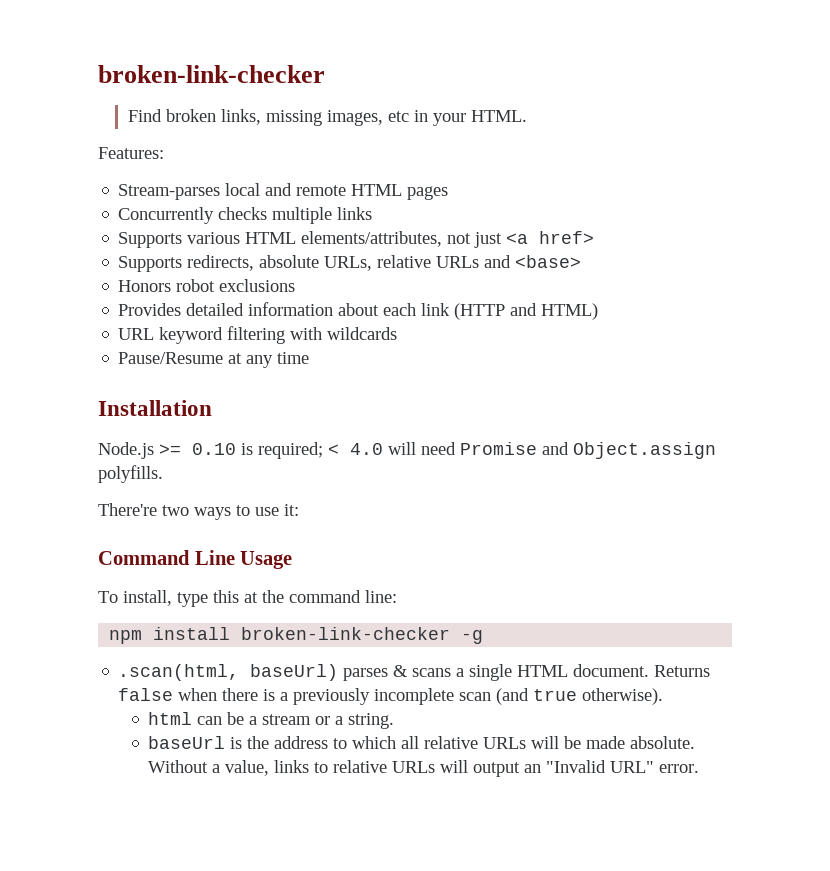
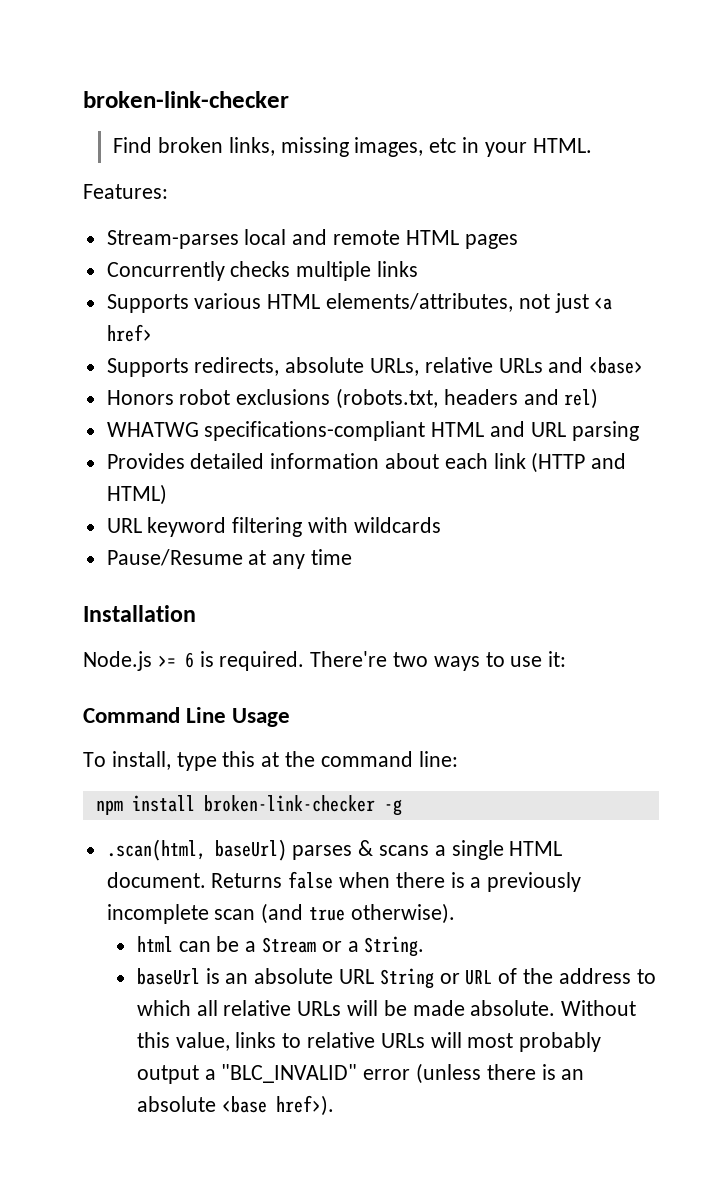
(296, 285) none -> [336,388,599,409] [106,421,639,441] (robots.txt, headers and rel) // WHATWG specifications-compliant HTML and URL parsing
[192,442,716,459] [98,465,163,483] 0.10 is required; < 4.0 will need Promise and Object.assign polyfills. // -> [184,651,305,671] 6 is required.
[262,714,312,725] stream -> [262,937,317,953] Stream
[348,713,395,729] string. -> [364,936,425,957] String.
(243, 743) none -> [225,968,518,989] an absolute URL String or URL of
[212,764,221,773] a -> [136,1032,170,1048] this
[473,760,700,777] output an "Invalid URL" error. -> [467,1032,602,1052] [136,1063,585,1084] [136,1095,334,1116] most probably output a "BLC_INVALID" error (unless there is an absolute <base href>).

